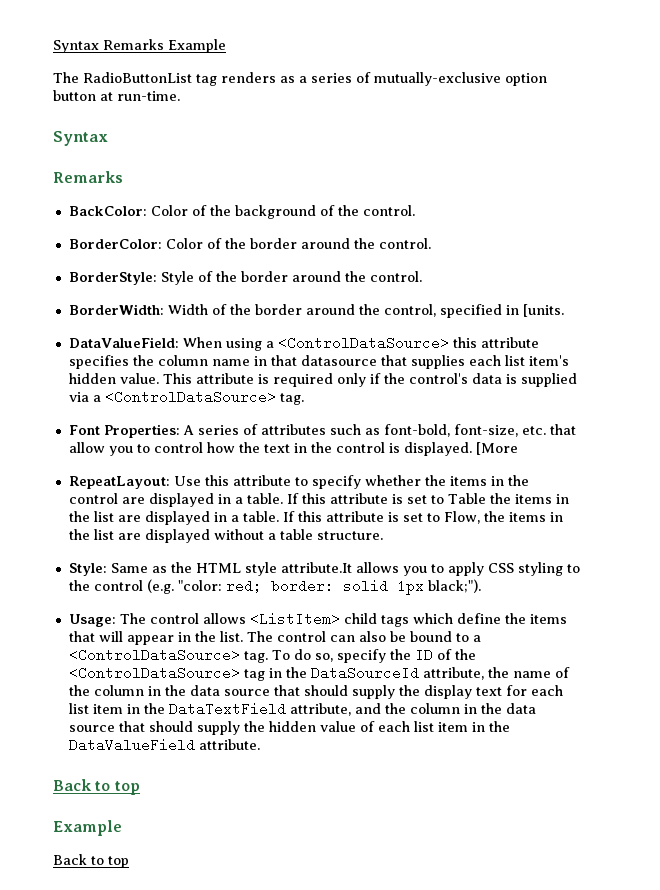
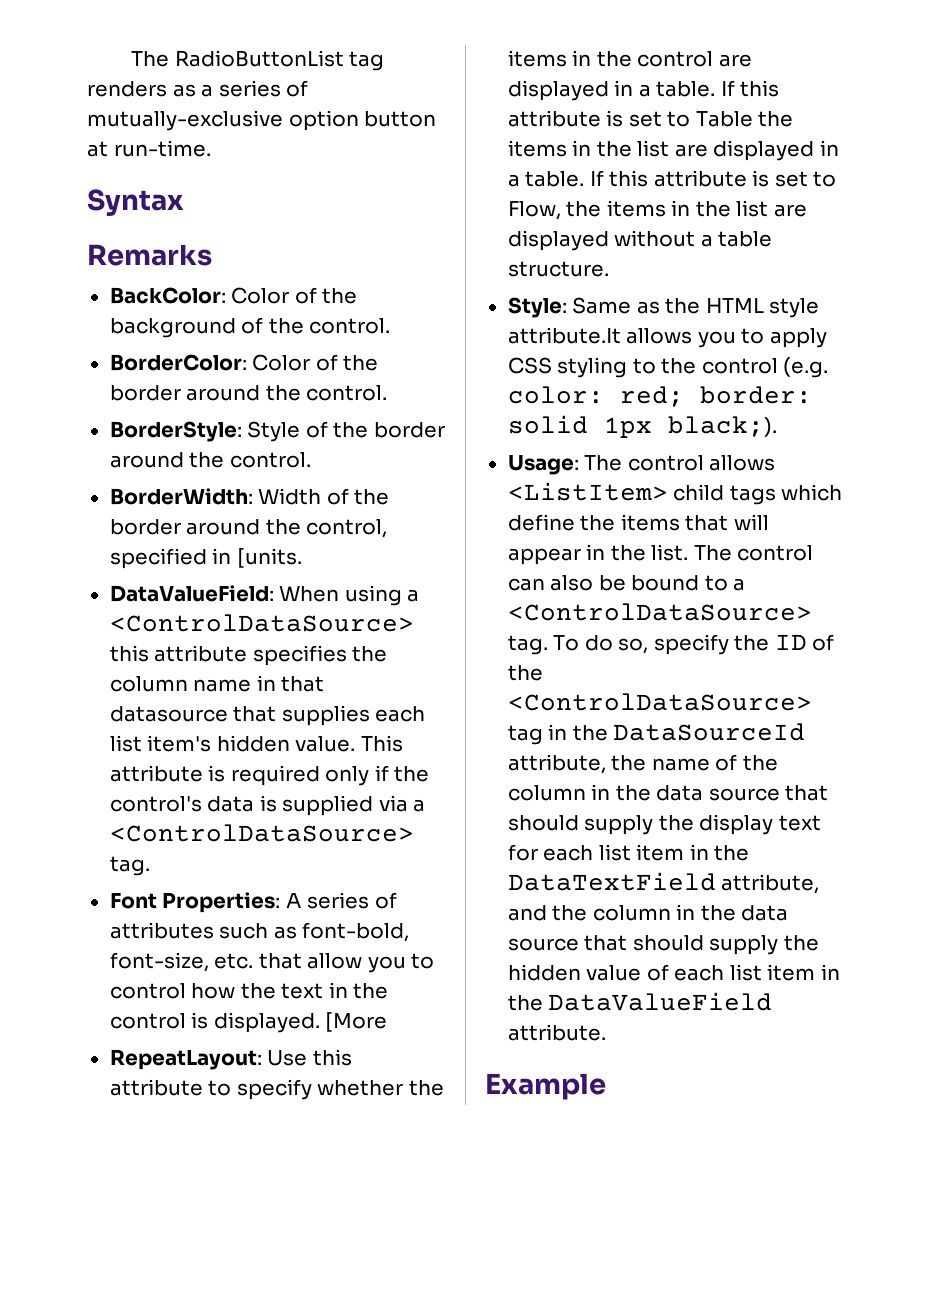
[53,39,226,53] Syntax Remarks Example // -> (131, 59) none
[177,580,222,591] "color: -> [507,386,604,404] color:
[427,579,481,593] black;"). -> [667,416,777,437] black;).
[53,779,140,795] [53,820,122,836] [53,854,129,868] Back to top // Example // Back to top -> [485,1073,606,1100] Example

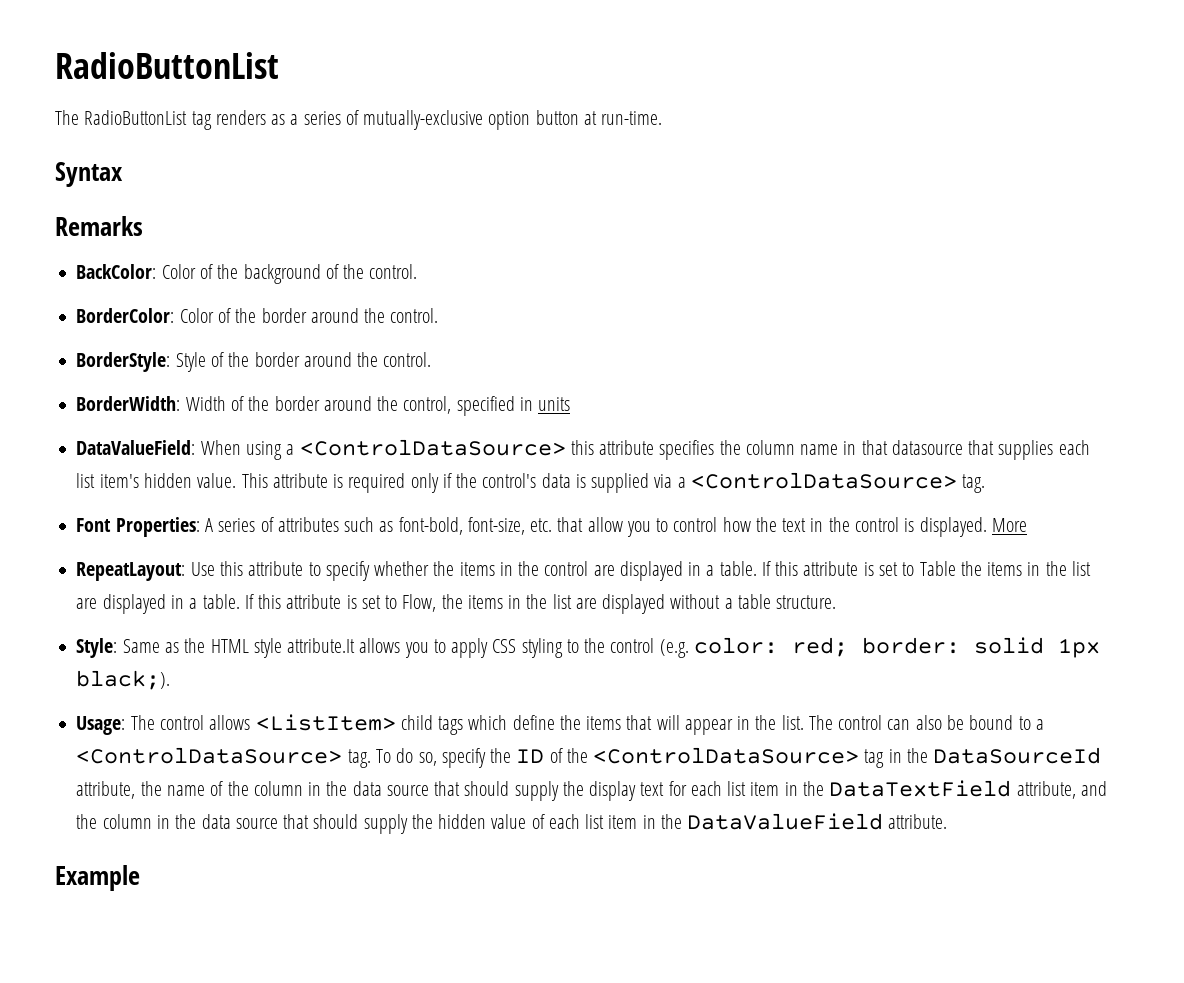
(131, 59) none -> [55,52,279,79] RadioButtonList //
[236,548,302,568] [units. -> [538,397,571,411] units
[325,1012,388,1032] [More -> [991,518,1027,532] More

